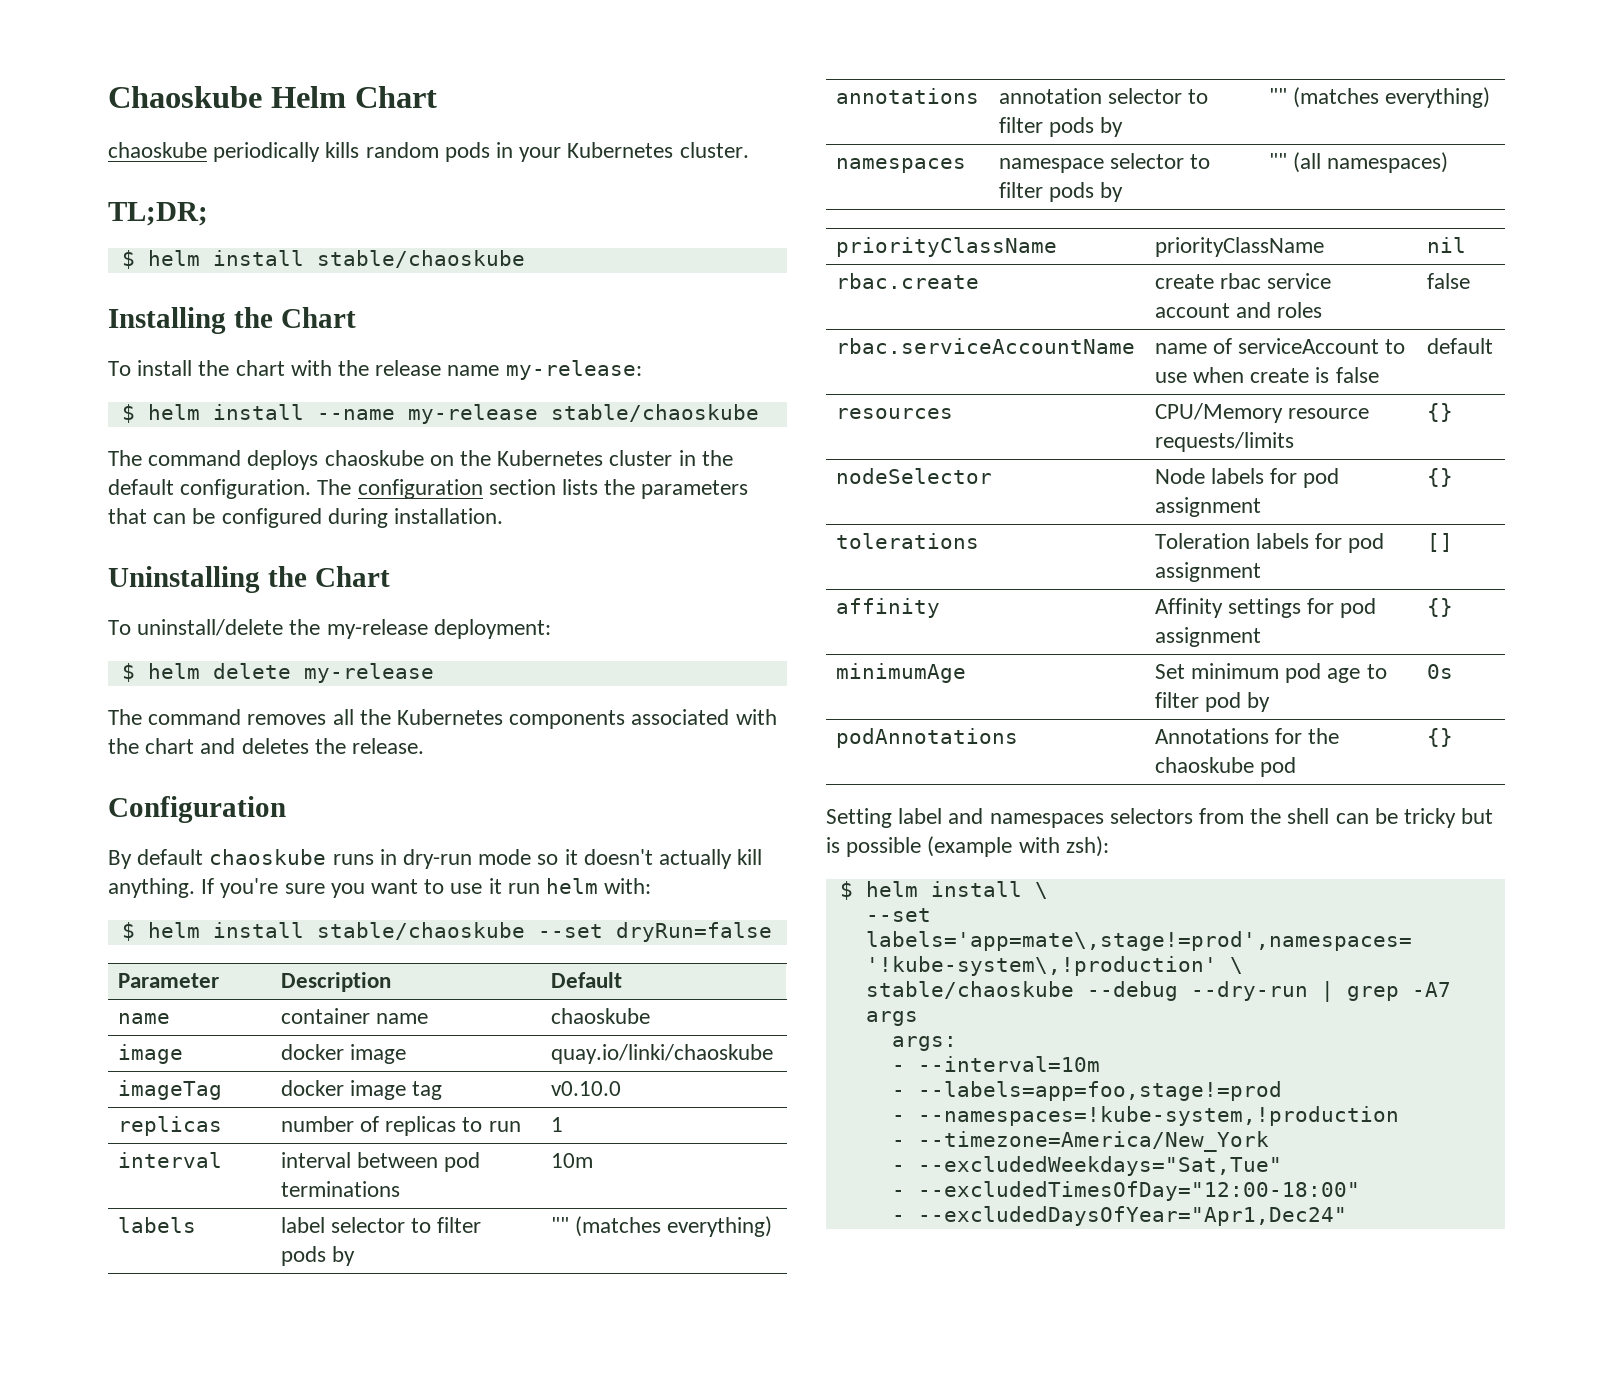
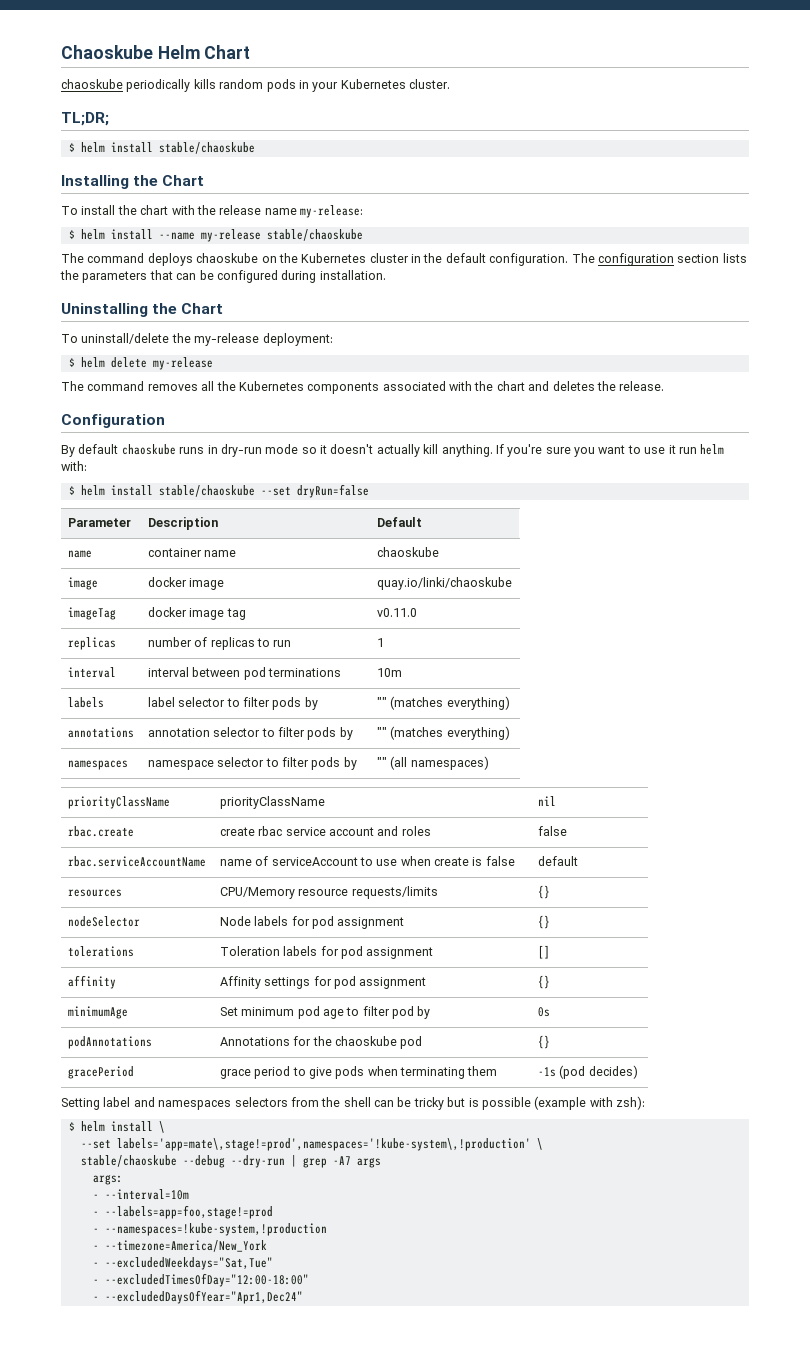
[550,1081,621,1096] v0.10.0 -> [376,608,417,617] v0.11.0
(1453, 737) none -> [67,1066,134,1079] [219,1066,498,1079] [537,1065,638,1079] // gracePeriod | grace period to give pods when terminating them | -1s (pod decides)

